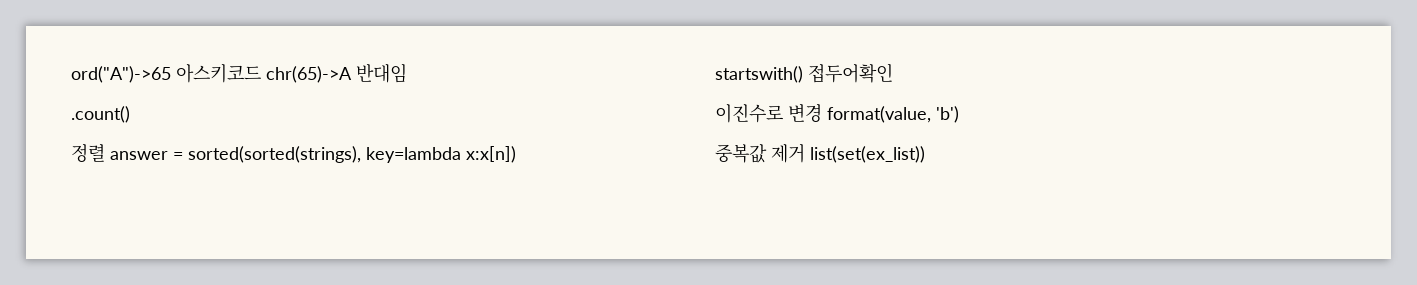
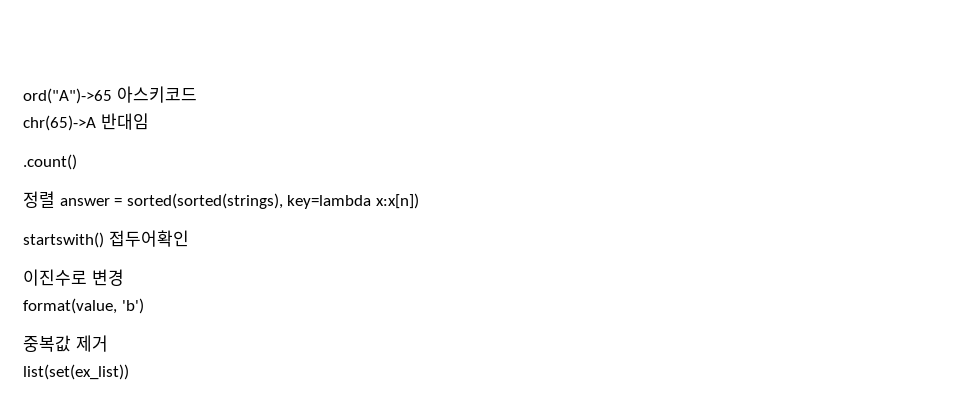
(261, 73) none -> (197, 94) //
(822, 113) none -> (124, 277) //
(805, 153) none -> (108, 343) //

